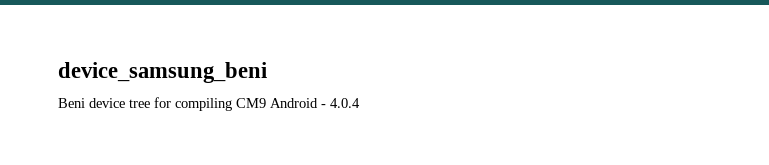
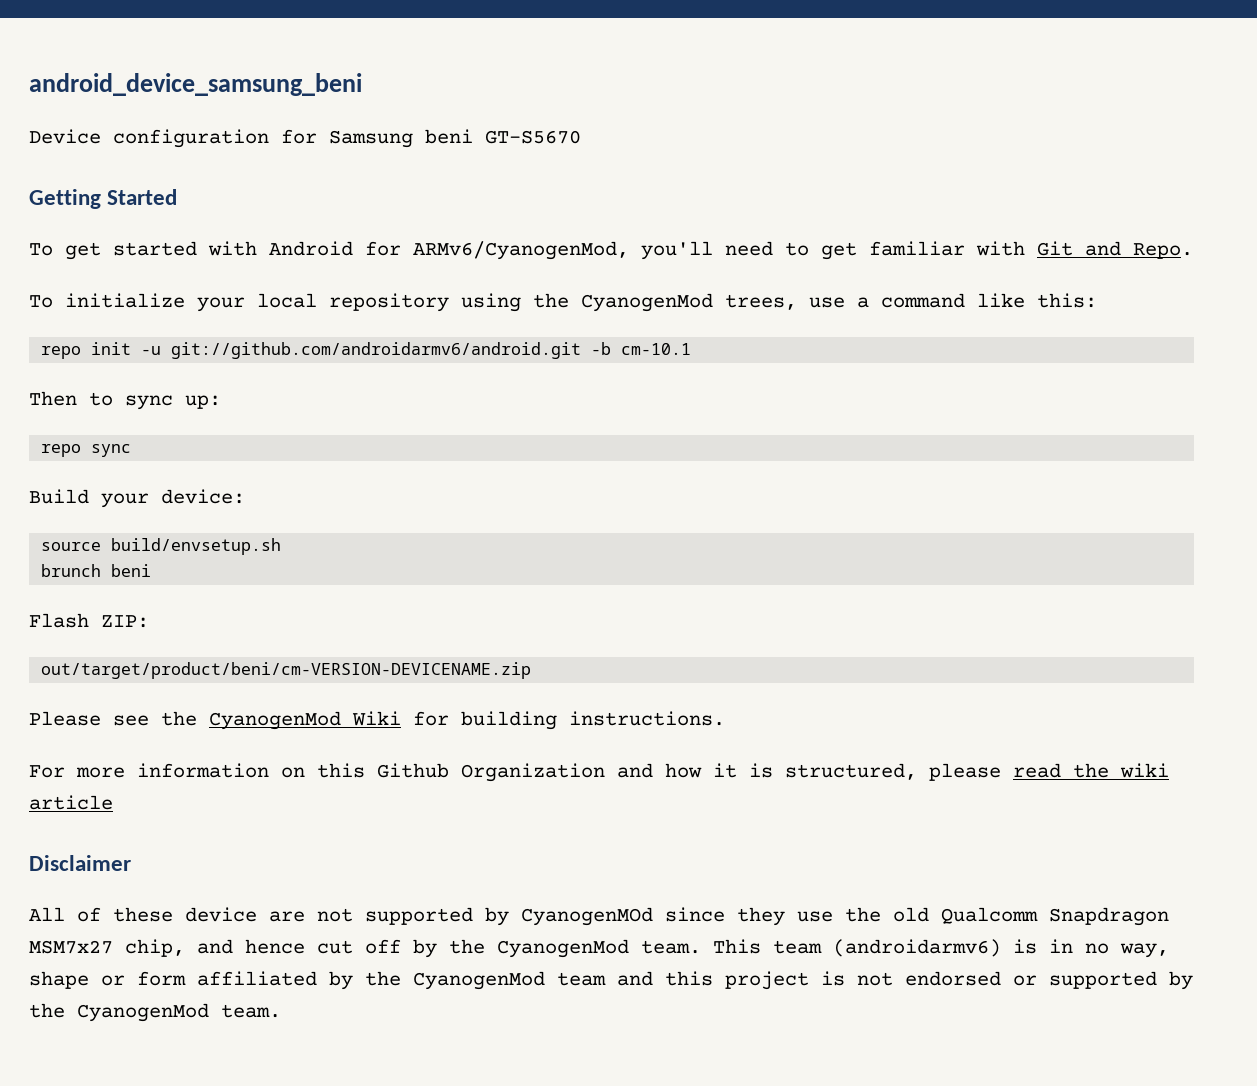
[58,62,267,83] [58,97,360,111] device_samsung_beni // Beni device tree for compiling CM9 Android - 4.0.4 -> [29,73,362,96] [29,129,581,148] [29,189,178,209] [29,241,1193,260] [29,293,1097,312] [41,342,692,359] [29,391,221,410] [41,444,132,457] [29,489,245,508] [41,538,282,555] [41,564,152,577] [29,613,149,628] [41,662,532,679] [29,711,725,730] [29,763,1169,782] [29,795,113,810] [29,855,131,871] [29,907,1169,926] [29,939,1169,958] [29,971,1193,990] [29,1003,281,1022] android_device_samsung_beni // Device configuration for Samsung beni GT-S5670 // Getting Started // To get started with Android for ARMv6/CyanogenMod, you'll need to get familiar with Git and Repo. // To initialize your local repository using the CyanogenMod trees, use a command like this: // repo init -u git://github.com/androidarmv6/android.git -b cm-10.1 // Then to sync up: // repo sync // Build your device: // source build/envsetup.sh // brunch beni // Flash ZIP: // out/target/product/beni/cm-VERSION-DEVICENAME.zip // Please see the CyanogenMod Wiki for building instructions. // For more information on this Github Organization and how it is structured, please read the wiki article // Disclaimer // All of these device are not supported by CyanogenMOd since they use the old Qualcomm Snapdragon MSM7x27 chip, and hence cut off by the CyanogenMod team. This team (androidarmv6) is in no way, shape or form affiliated by the CyanogenMod team and this project is not endorsed or supported by the CyanogenMod team.

